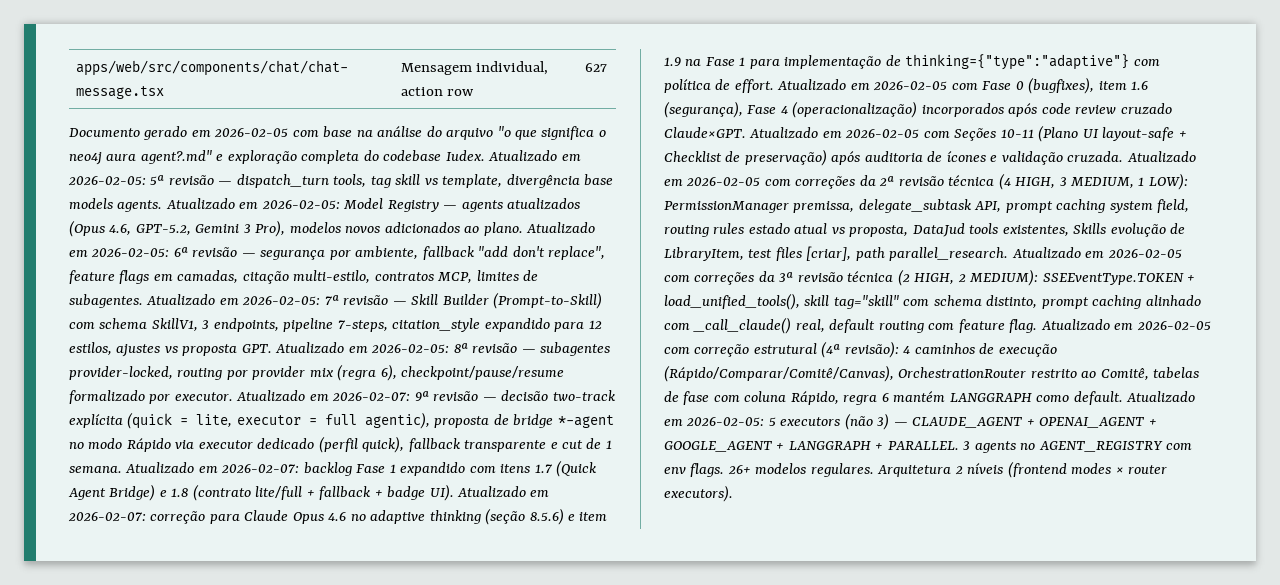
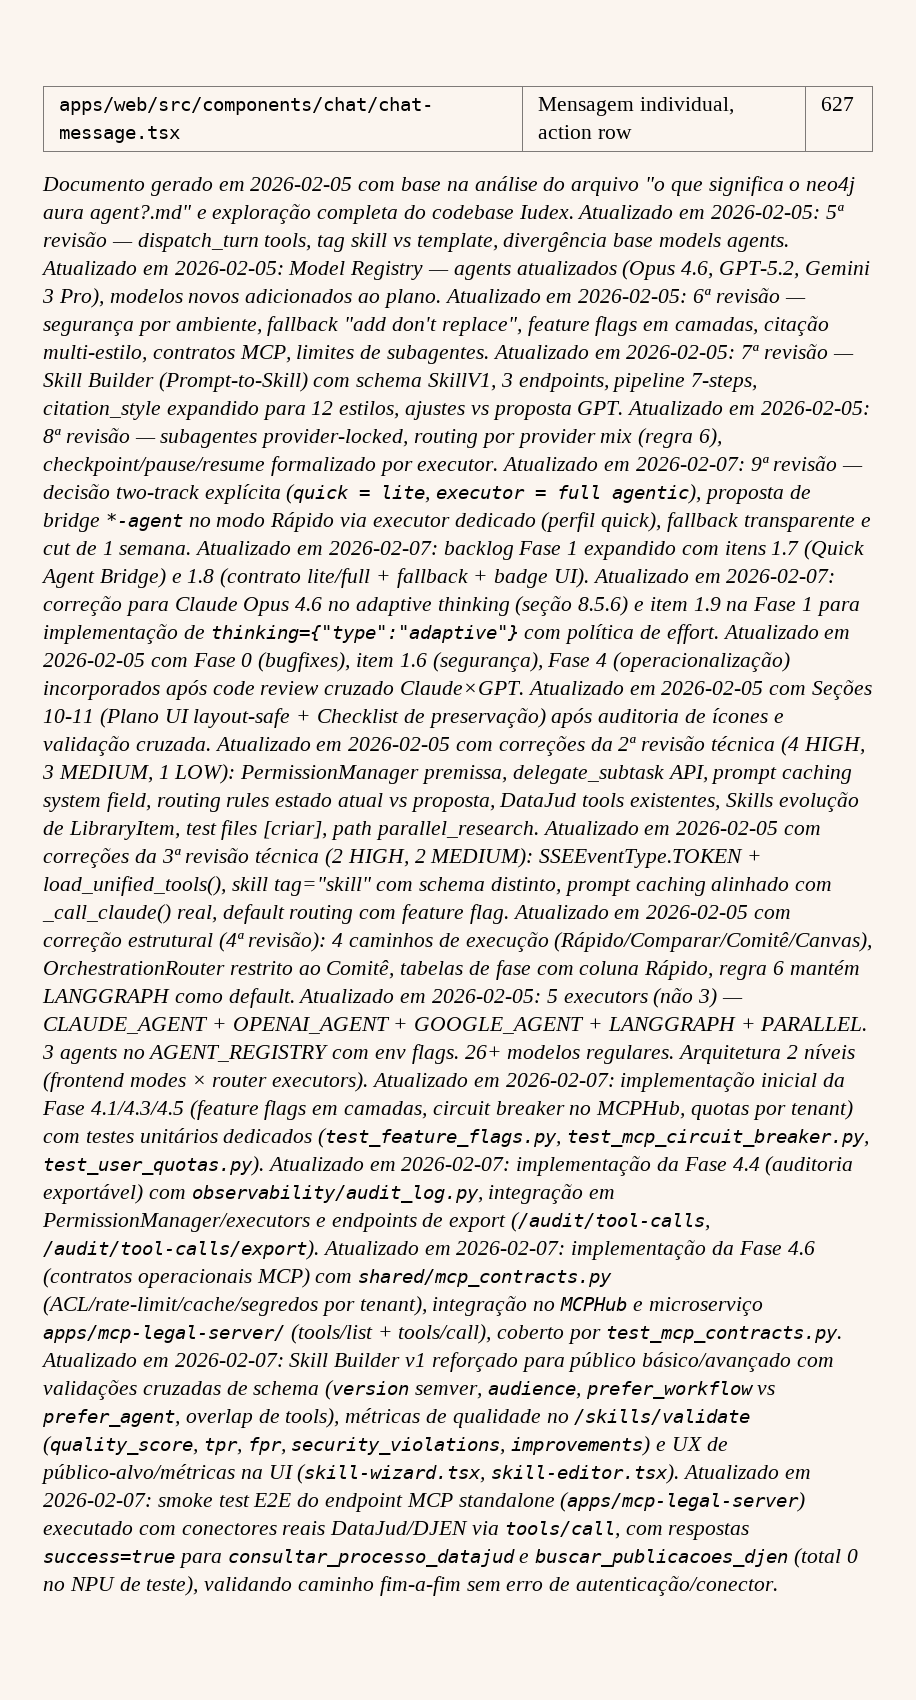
(733, 493) none -> [372,1072,846,1092] [42,1100,853,1120] [43,1128,870,1148] [43,1156,854,1176] [43,1184,616,1204] [42,1212,711,1232] [43,1240,815,1260] [43,1268,613,1288] [43,1296,763,1316] [43,1324,842,1344] [41,1352,835,1372] [43,1380,776,1400] [42,1408,751,1428] [43,1436,728,1456] [41,1464,811,1484] [43,1492,806,1512] [43,1521,750,1540] [43,1548,858,1568] [43,1576,779,1596] Atualizado em 2026-02-07: implementação inicial da Fase 4.1/4.3/4.5 (feature flags em camadas, circuit breaker no MCPHub, quotas por tenant) com testes unitários dedicados (test_feature_flags.py, test_mcp_circuit_breaker.py, test_user_quotas.py). Atualizado em 2026-02-07: implementação da Fase 4.4 (auditoria exportável) com observability/audit_log.py, integração em PermissionManager/executors e endpoints de export (/audit/tool-calls, /audit/tool-calls/export). Atualizado em 2026-02-07: implementação da Fase 4.6 (contratos operacionais MCP) com shared/mcp_contracts.py (ACL/rate-limit/cache/segredos por tenant), integração no MCPHub e microserviço apps/mcp-legal-server/ (tools/list + tools/call), coberto por test_mcp_contracts.py. Atualizado em 2026-02-07: Skill Builder v1 reforçado para público básico/avançado com validações cruzadas de schema (version semver, audience, prefer_workflow vs prefer_agent, overlap de tools), métricas de qualidade no /skills/validate (quality_score, tpr, fpr, security_violations, improvements) e UX de público-alvo/métricas na UI (skill-wizard.tsx, skill-editor.tsx). Atualizado em 2026-02-07: smoke test E2E do endpoint MCP standalone (apps/mcp-legal-server) executado com conectores reais DataJud/DJEN via tools/call, com respostas success=true para consultar_processo_datajud e buscar_publicacoes_djen (total 0 no NPU de teste), validando caminho fim-a-fim sem erro de autenticação/conector.

